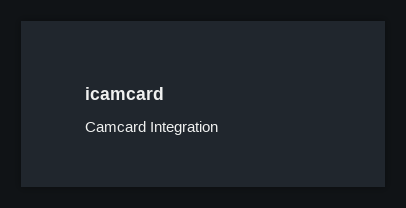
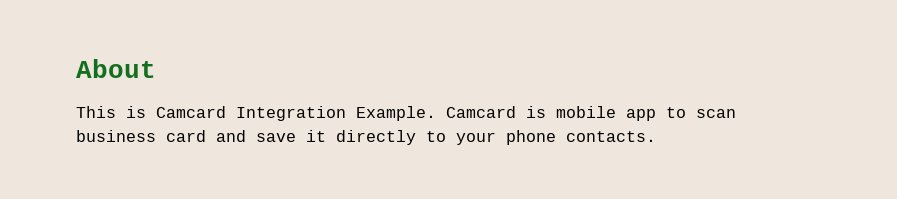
[85,87,164,100] [85,121,219,135] icamcard // Camcard Integration -> [76,59,156,78] [76,106,736,121] [76,130,656,145] About // This is Camcard Integration Example. Camcard is mobile app to scan business card and save it directly to your phone contacts.

